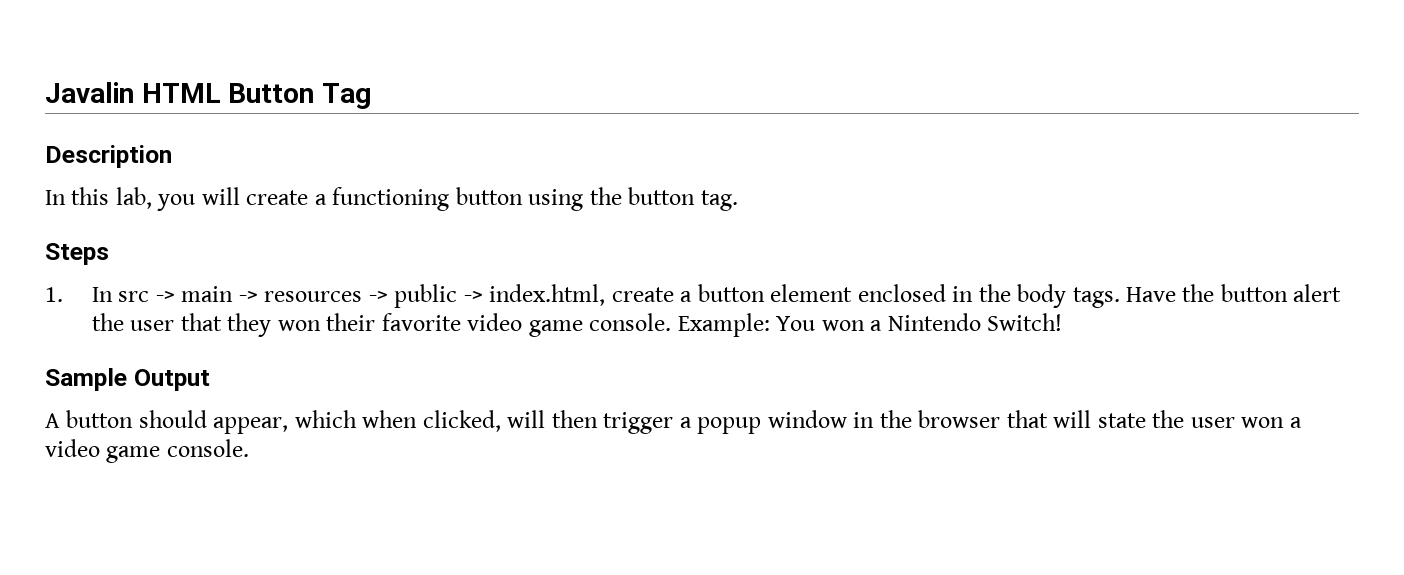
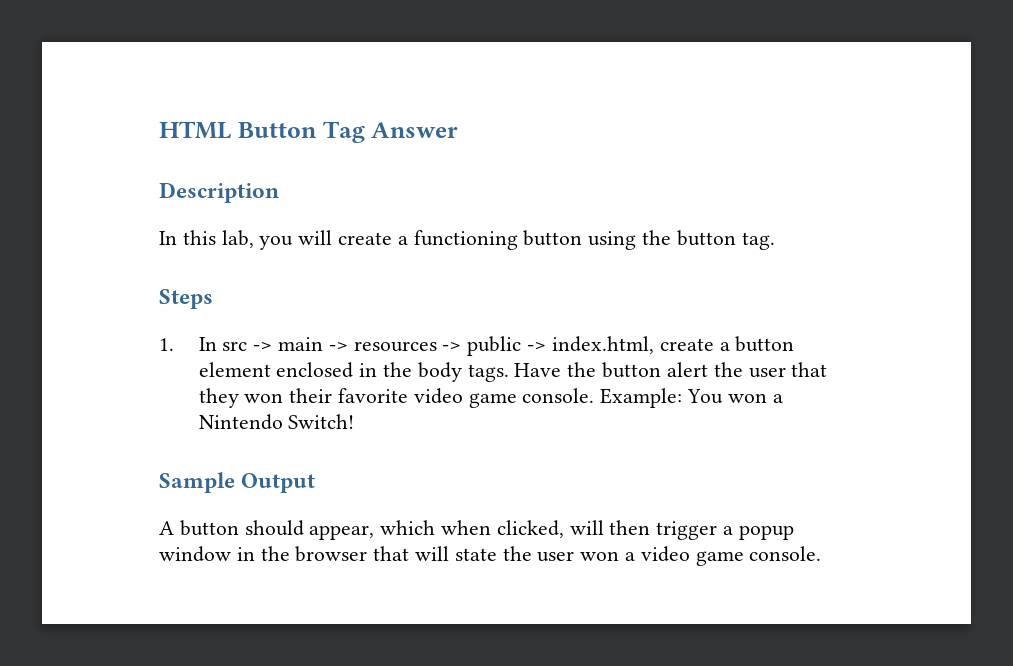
[45,82,134,103] Javalin -> (159, 130) none
(371, 96) none -> [371,122,459,138] Answer

